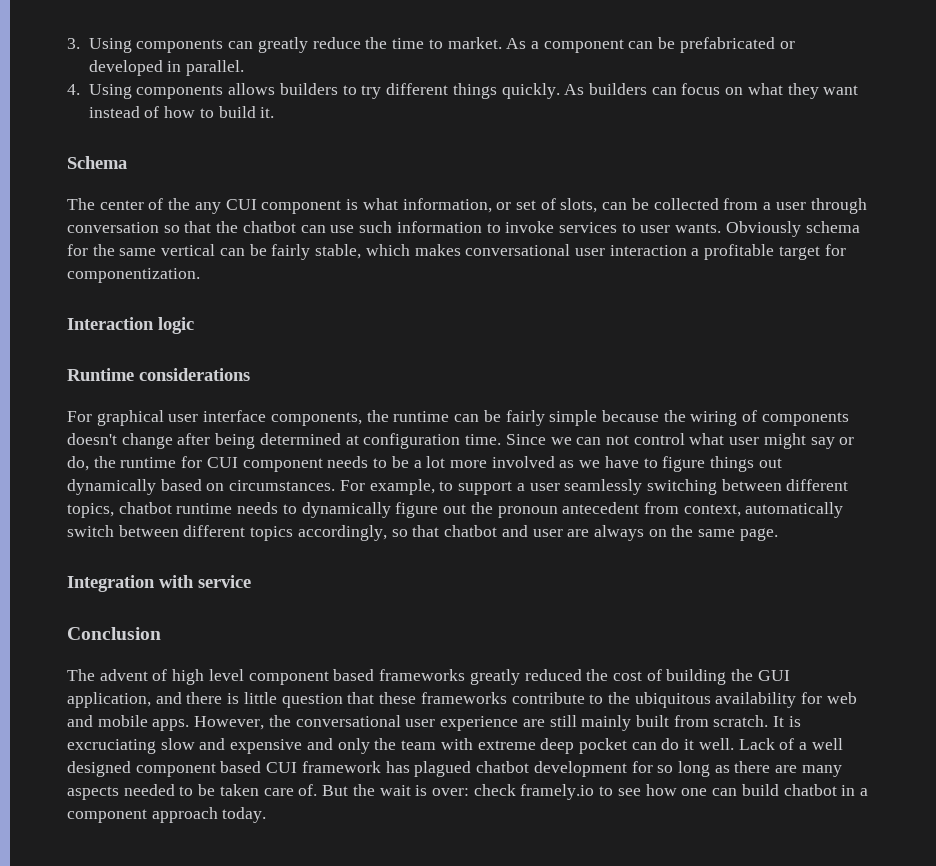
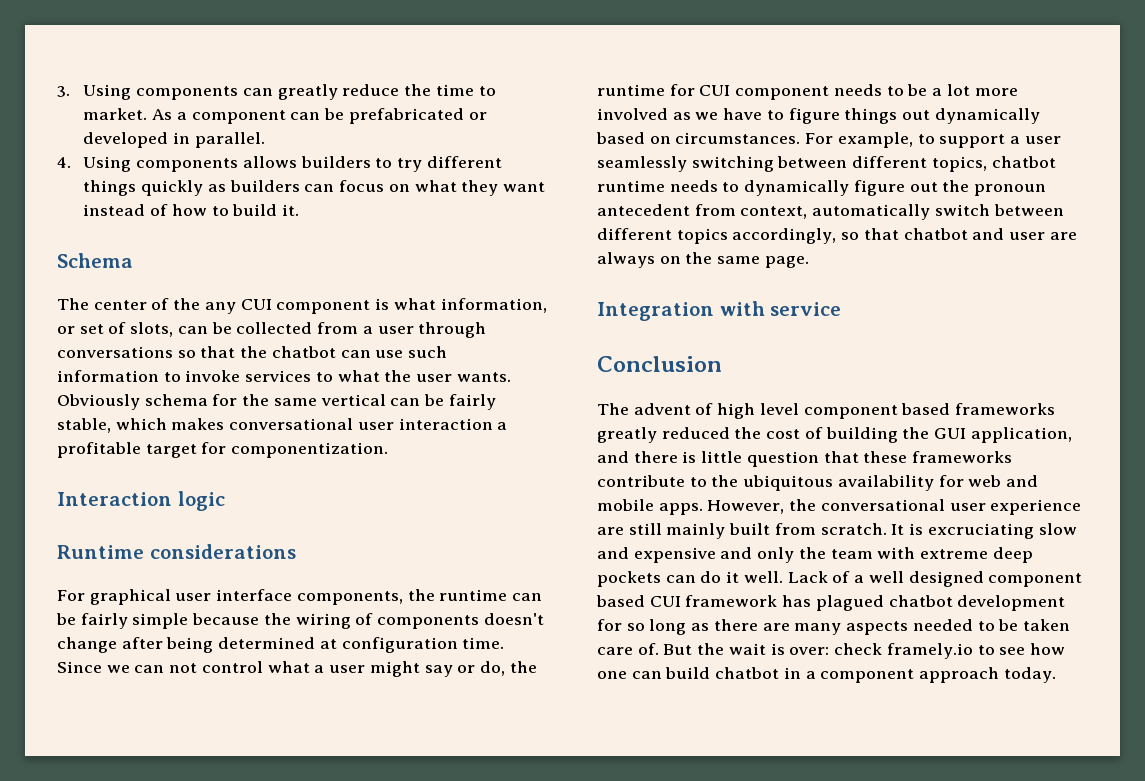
[501,83,585,99] quickly. As -> [141,180,226,196] quickly as
[67,222,159,233] conversation -> [57,346,173,358] conversations
(636, 228) none -> [337,370,412,382] what the
(725, 439) none -> [314,665,325,673] a
[578,738,627,754] pocket -> [597,571,661,587] pockets

